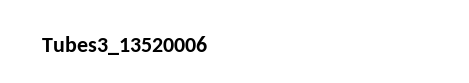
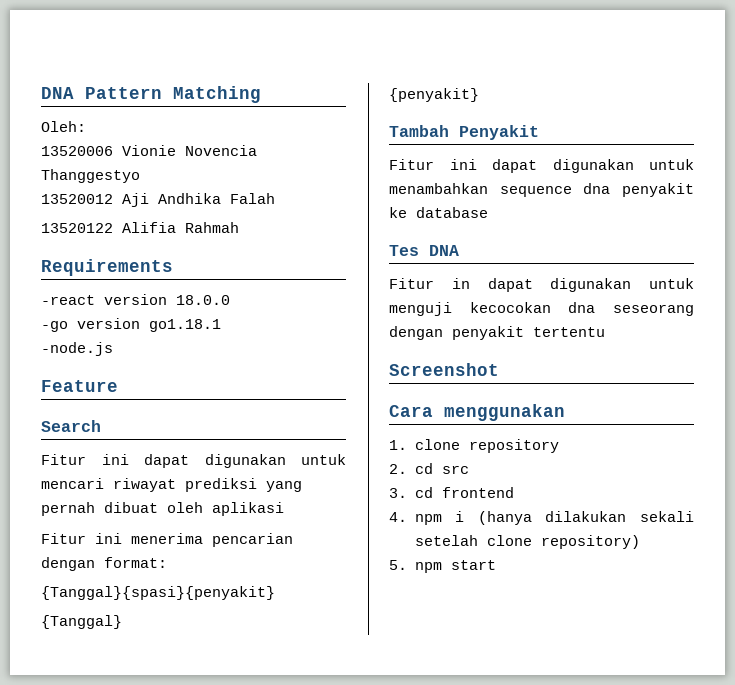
[42,36,207,55] Tubes3_13520006 -> [41,86,261,103] [41,121,86,132] [41,145,257,156] [41,169,140,183] [41,193,275,207] [41,222,239,233] [41,259,173,276] [41,294,230,305] [41,318,221,332] [41,342,113,356] [41,380,118,392] [41,420,101,432] [41,454,346,468] [41,478,302,492] [41,502,284,516] [41,533,293,547] [41,557,167,571] [41,586,275,600] [41,615,122,629] [389,88,479,102] [389,125,539,140] [389,159,694,173] [389,183,694,197] [389,207,488,218] [389,245,459,256] [389,278,694,292] [389,302,694,316] [389,326,605,340] [389,363,499,376] [389,404,565,421] [389,439,559,453] [389,463,469,474] [389,487,514,498] [389,511,694,525] [414,535,640,549] [389,560,496,573] DNA Pattern Matching // Oleh: // 13520006 Vionie Novencia Thanggestyo // 13520012 Aji Andhika Falah // 13520122 Alifia Rahmah // Requirements // -react version 18.0.0 // -go version go1.18.1 // -node.js // Feature // Search // Fitur ini dapat digunakan untuk mencari riwayat prediksi yang pernah dibuat oleh aplikasi // Fitur ini menerima pencarian dengan format: // {Tanggal}{spasi}{penyakit} // {Tanggal} // {penyakit} // Tambah Penyakit // Fitur ini dapat digunakan untuk menambahkan sequence dna penyakit ke database // Tes DNA // Fitur in dapat digunakan untuk menguji kecocokan dna seseorang dengan penyakit tertentu // Screenshot // Cara menggunakan // 1. clone repository // 2. cd src // 3. cd frontend // 4. npm i (hanya dilakukan sekali setelah clone repository) // 5. npm start

